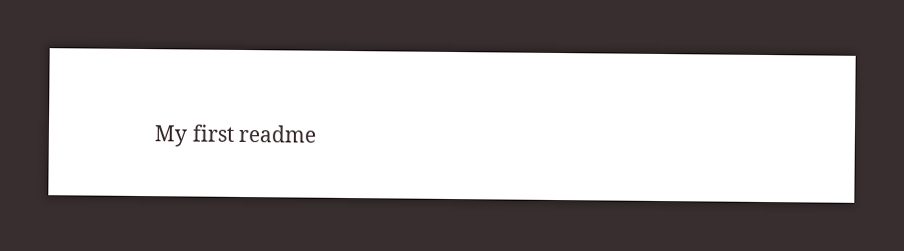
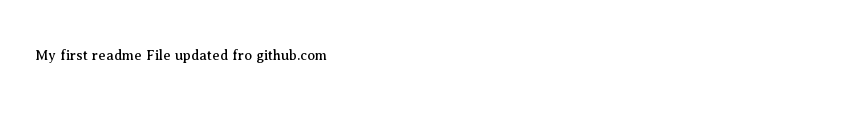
(317, 133) none -> [146,49,327,63] File updated fro github.com

